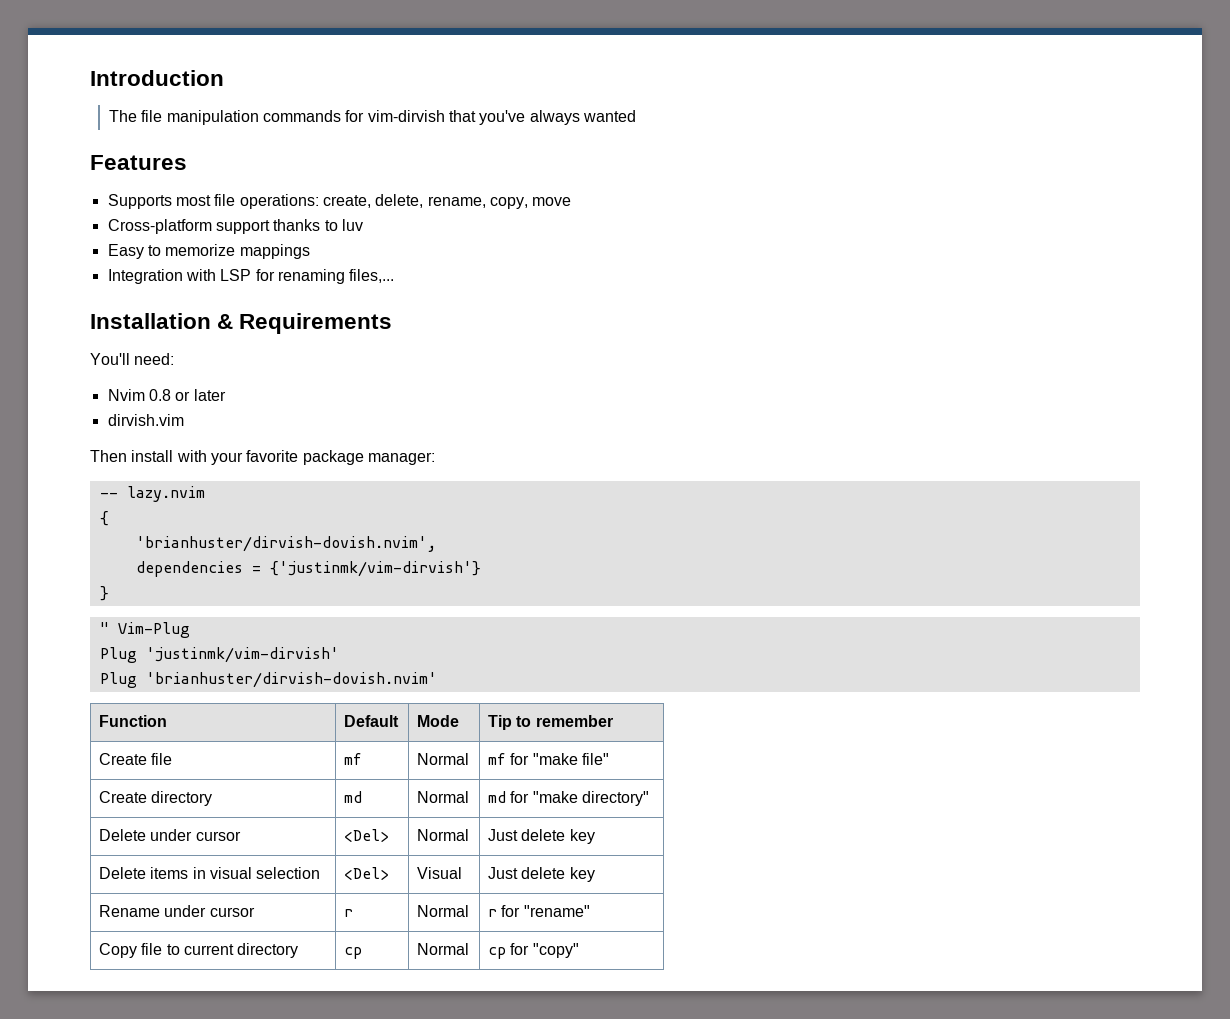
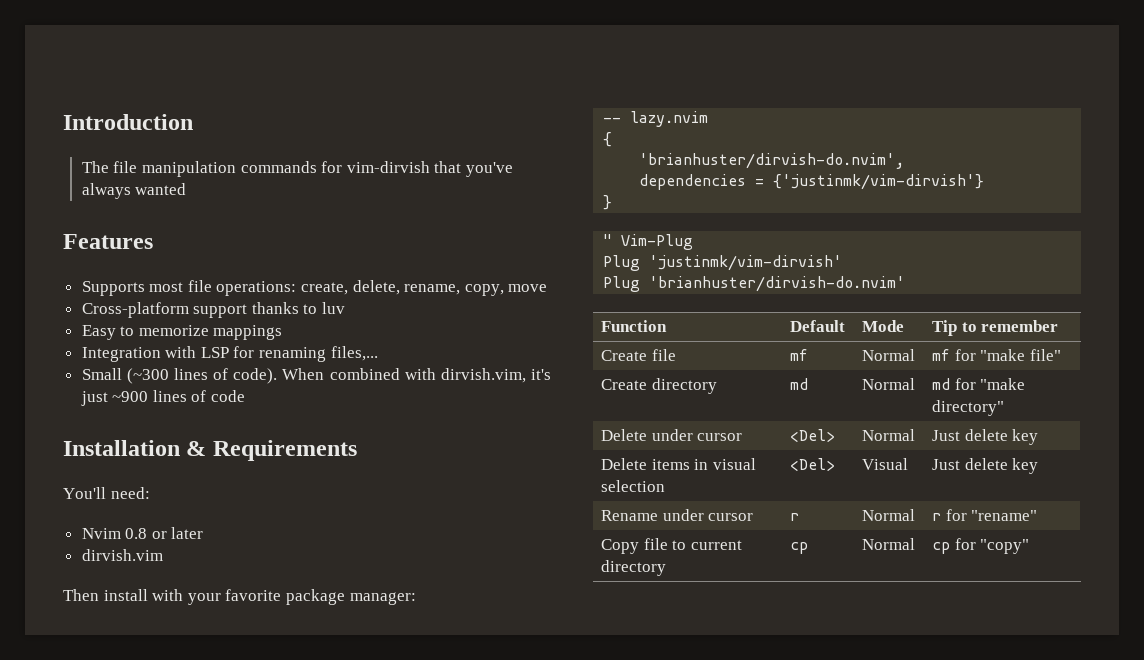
(395, 276) none -> [81,368,551,384] [80,390,246,406] // Small (~300 lines of code). When combined with dirvish.vim, it's just ~900 lines of code
[135,536,436,552] 'brianhuster/dirvish-dovish.nvim', -> [639,153,905,169] 'brianhuster/dirvish-do.nvim',
[145,672,437,688] 'brianhuster/dirvish-dovish.nvim' -> [649,276,906,292] 'brianhuster/dirvish-do.nvim'

